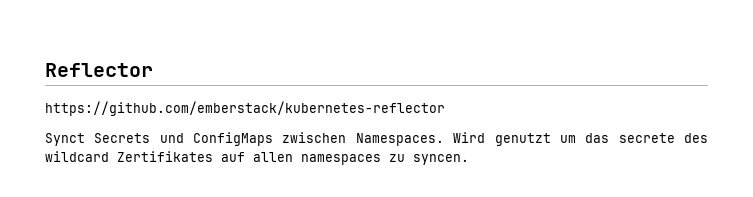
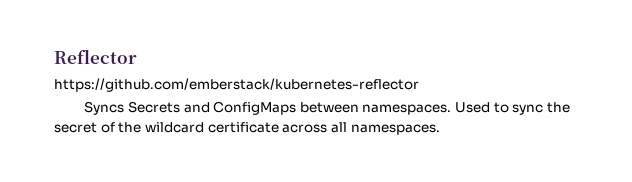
[45,132,709,146] [45,151,469,165] Synct Secrets und ConfigMaps zwischen Namespaces. Wird genutzt um das secrete des wildcard Zertifikates auf allen namespaces zu syncen. -> [84,101,571,115] [54,122,440,135] Syncs Secrets and ConfigMaps between namespaces. Used to sync the secret of the wildcard certificate across all namespaces.

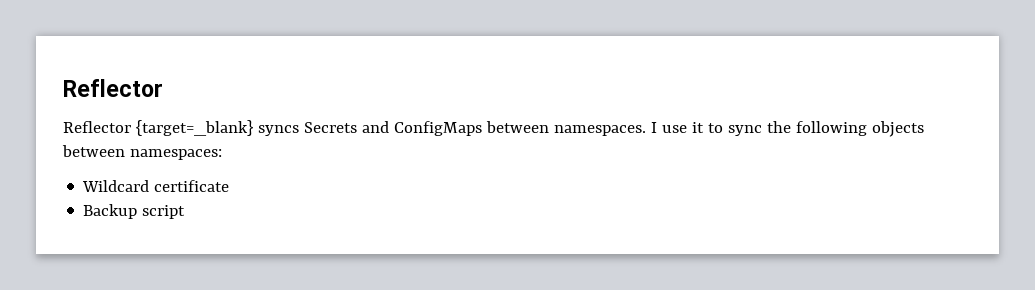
[54,78,419,92] [84,101,125,115] https://github.com/emberstack/kubernetes-reflector // Syncs -> [63,120,299,136] Reflector {target=_blank} syncs
[455,102,571,115] [54,122,440,135] Used to sync the secret of the wildcard certificate across all namespaces. -> [650,121,924,137] [62,145,222,160] [82,180,230,192] [83,204,186,219] I use it to sync the following objects between namespaces: // Wildcard certificate // Backup script

